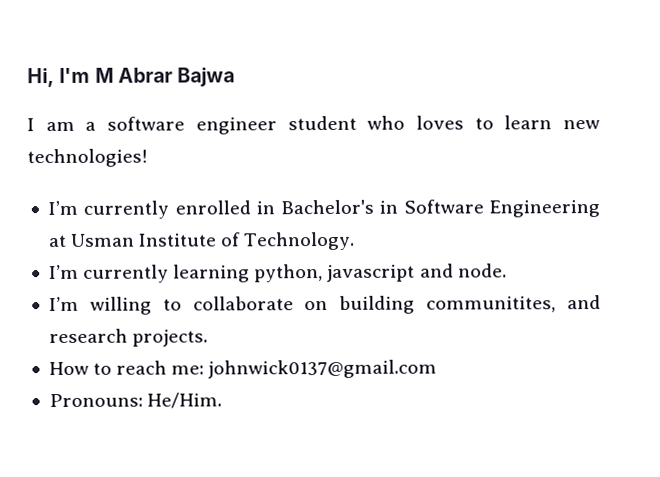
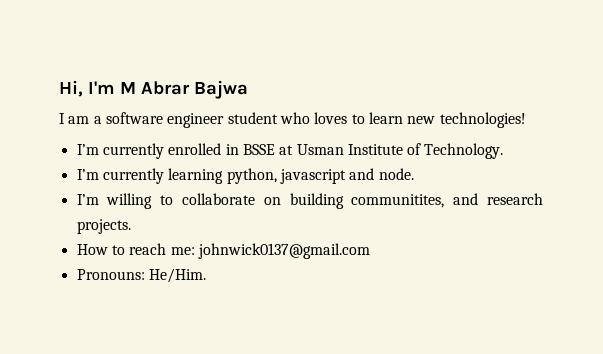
[280,199,601,218] Bachelor's in Software Engineering -> [242,144,275,155] BSSE

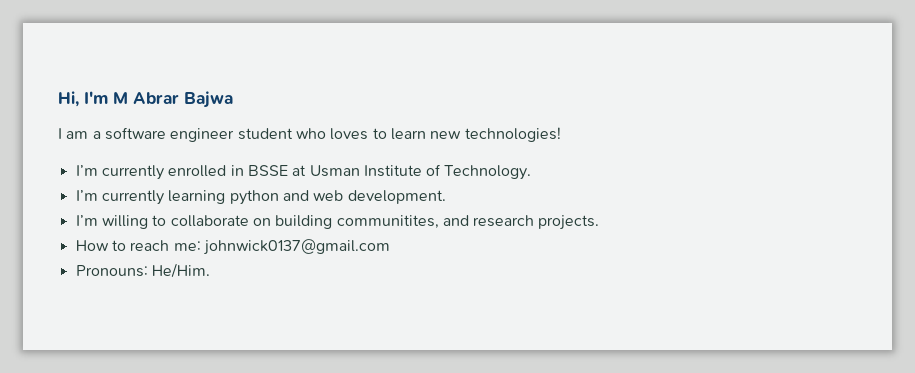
[226,168,414,184] python, javascript and node. -> [229,190,446,205] python and web development.

